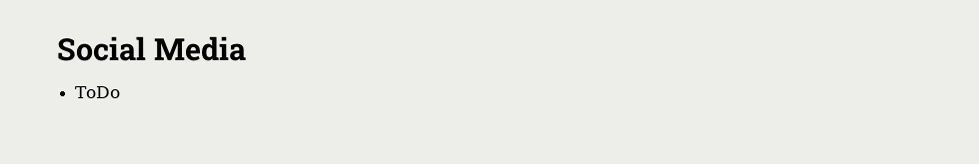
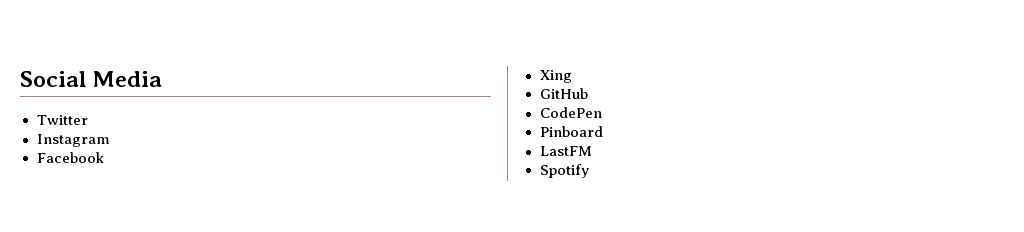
[75,86,122,99] ToDo -> [36,115,88,125] [36,134,110,147] [36,152,104,163] [539,70,572,83] [539,88,588,99] [539,107,602,118] [539,126,603,137] [539,146,592,156] [539,164,589,178] Twitter // Instagram // Facebook // Xing // GitHub // CodePen // Pinboard // LastFM // Spotify

